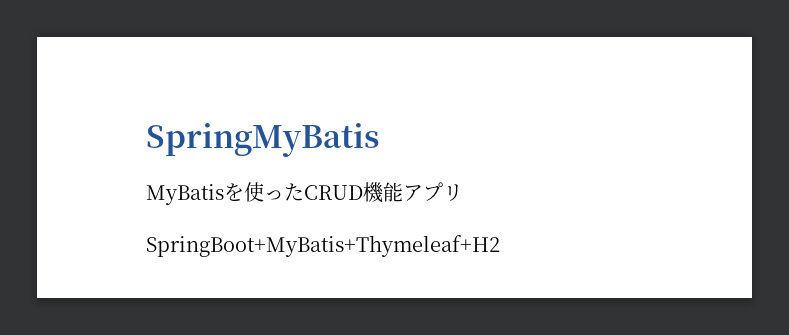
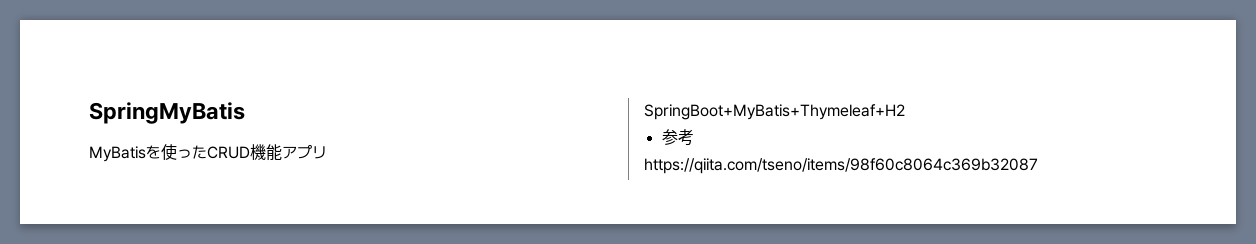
(500, 246) none -> [661,129,694,146] [644,158,1038,174] // 参考 // https://qiita.com/tseno/items/98f60c8064c369b32087

